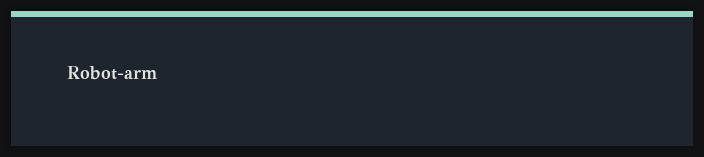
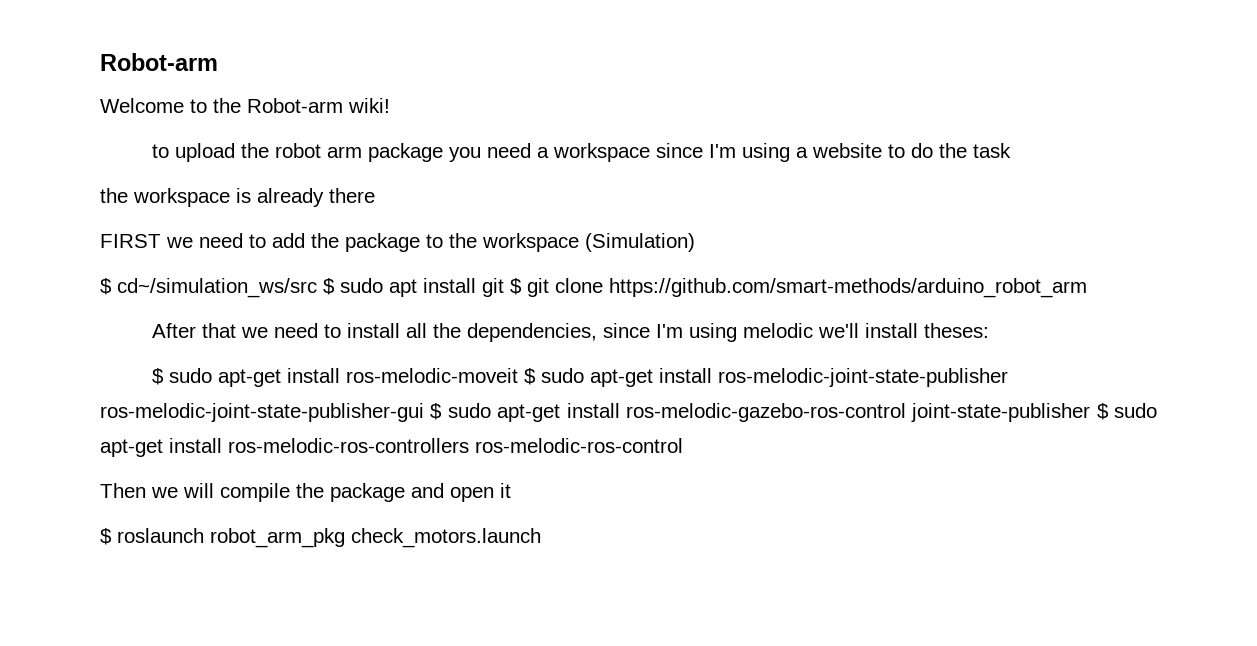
[67,66,157,80] Robot-arm -> [100,53,218,71] [100,98,390,113] [152,143,1012,162] [100,188,375,207] [100,233,695,252] [100,278,1087,298] [152,323,990,342] [152,368,1009,387] [100,403,1157,422] [100,438,683,457] [100,483,511,502] [100,528,541,548] Robot-arm // Welcome to the Robot-arm wiki! // to upload the robot arm package you need a workspace since I'm using a website to do the task // the workspace is already there // FIRST we need to add the package to the workspace (Simulation) // $ cd~/simulation_ws/src $ sudo apt install git $ git clone https://github.com/smart-methods/arduino_robot_arm // After that we need to install all the dependencies, since I'm using melodic we'll install theses: // $ sudo apt-get install ros-melodic-moveit $ sudo apt-get install ros-melodic-joint-state-publisher ros-melodic-joint-state-publisher-gui $ sudo apt-get install ros-melodic-gazebo-ros-control joint-state-publisher $ sudo apt-get install ros-melodic-ros-controllers ros-melodic-ros-control // Then we will compile the package and open it // $ roslaunch robot_arm_pkg check_motors.launch

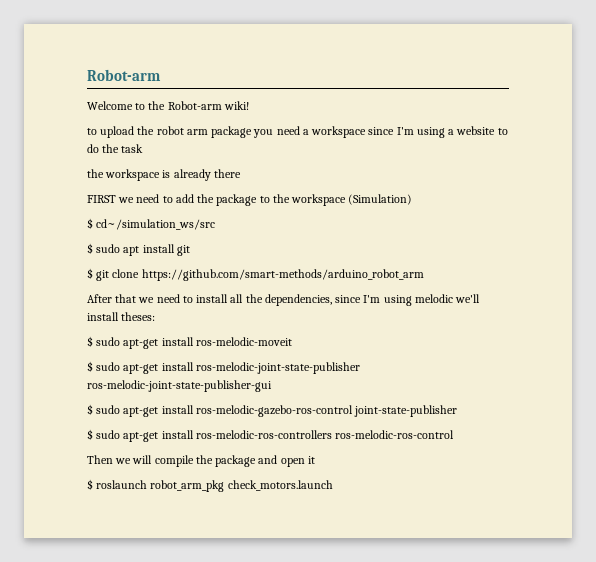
(317, 288) none -> (216, 224) //
(504, 287) none -> (190, 250) //
(519, 375) none -> (292, 341) //
(424, 412) none -> (272, 386) //
(1091, 412) none -> (458, 411) //

